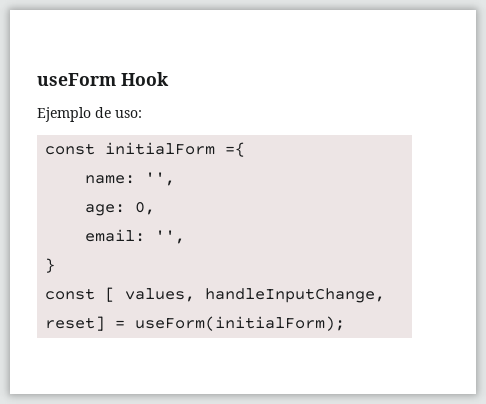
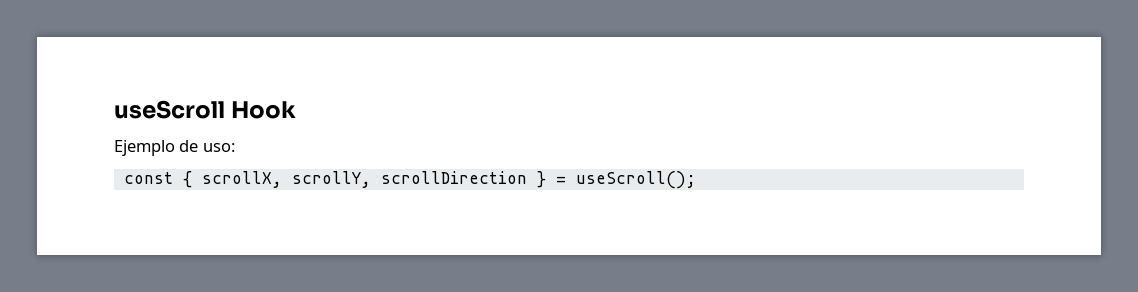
[37,73,116,86] useForm -> [114,100,225,119] useScroll
[105,142,246,157] [85,172,176,186] [85,201,156,216] [85,229,186,244] [45,258,56,273] [45,287,386,303] [45,316,346,331] initialForm ={ // name: '', // age: 0, // email: '', // } // const [ values, handleInputChange, reset] = useForm(initialForm); -> [182,171,696,189] { scrollX, scrollY, scrollDirection } = useScroll();

